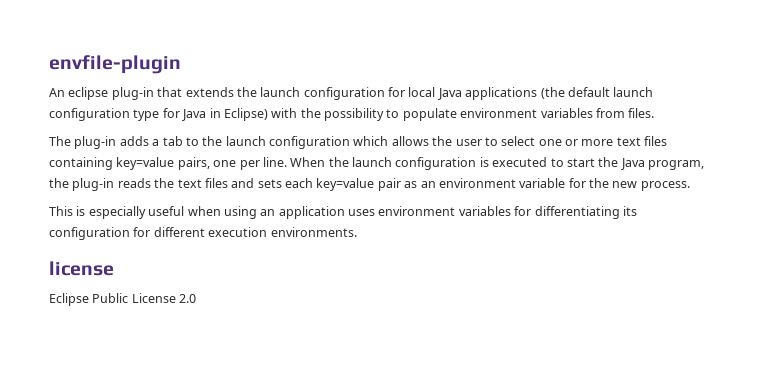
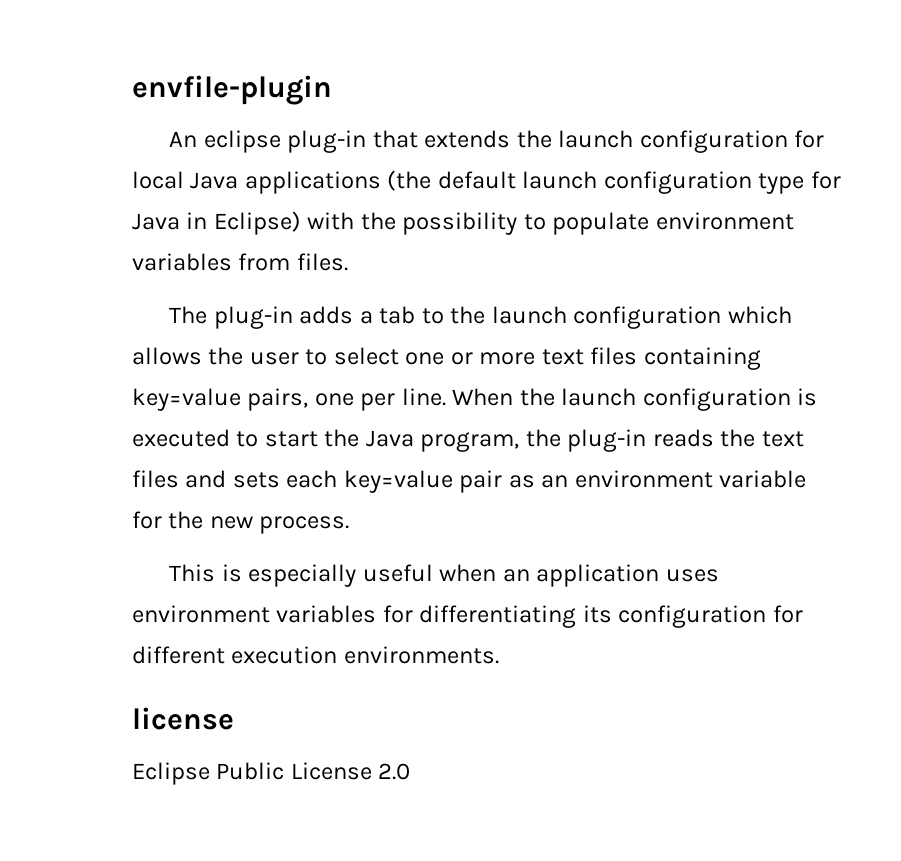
[223,206,257,219] using -> (497, 573) none

